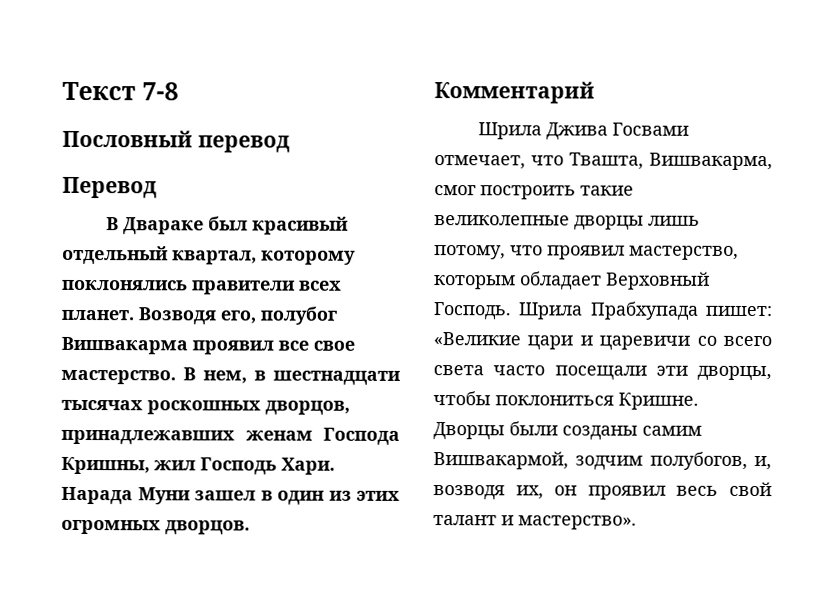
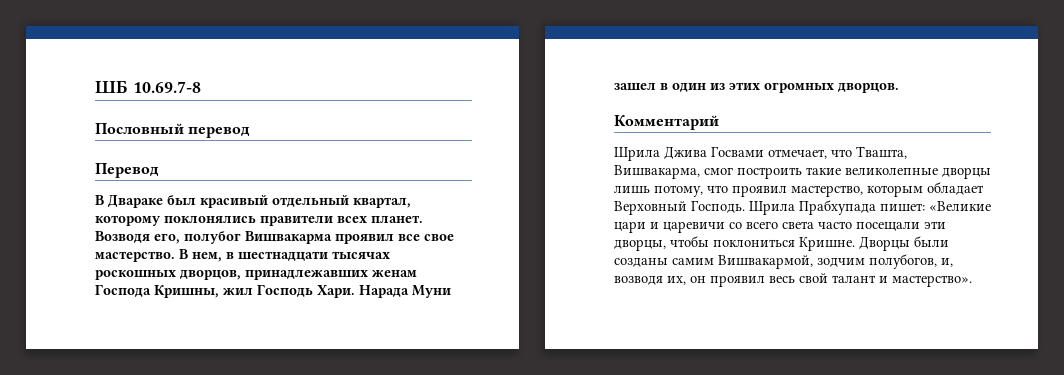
[62,81,179,101] Текст 7-8 -> [95,80,201,93] ШБ 10.69.7-8

